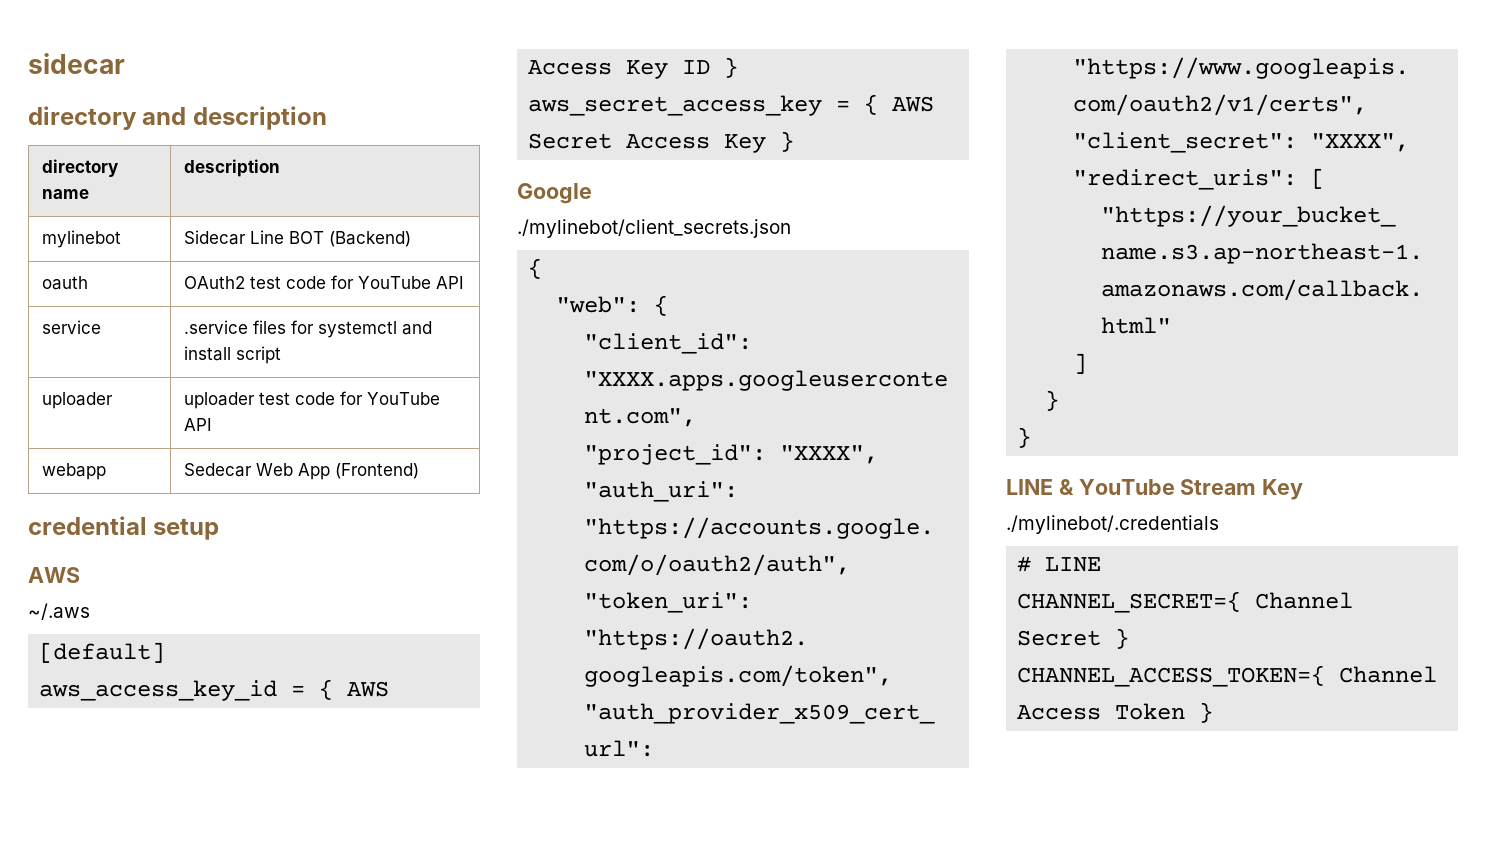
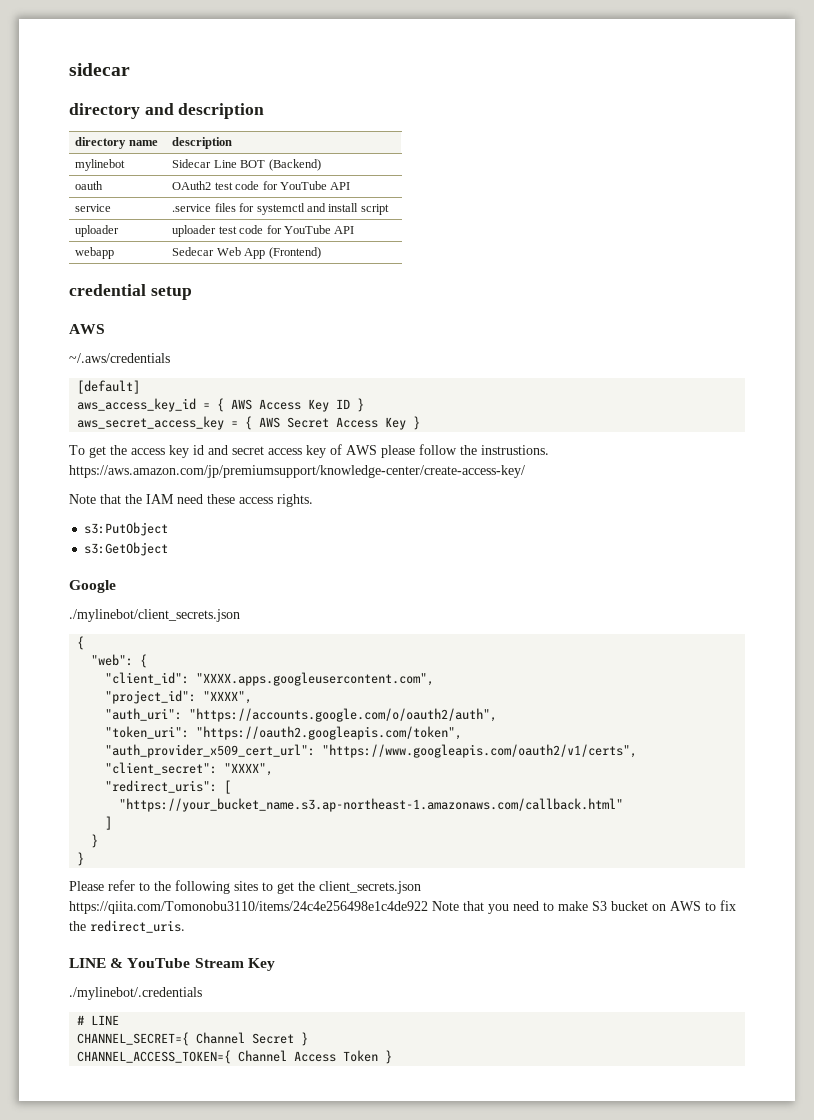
[28,603,90,620] ~/.aws -> [69,353,170,363] ~/.aws/credentials
(795, 141) none -> [69,444,549,458] [69,465,525,478] [69,494,313,507] [84,522,169,536] [84,542,169,556] // To get the access key id and secret access key of AWS please follow the instrustions. https://aws.amazon.com/jp/premiumsupport/knowledge-center/create-access-key/ // Note that the IAM need these access rights. // s3:PutObject // s3:GetObject
(1032, 437) none -> [69,880,421,894] [69,900,736,914] [69,920,185,933] // Please refer to the following sites to get the client_secrets.json https://qiita.com/Tomonobu3110/items/24c4e256498e1c4de922 Note that you need to make S3 bucket on AWS to fix the redirect_uris.

